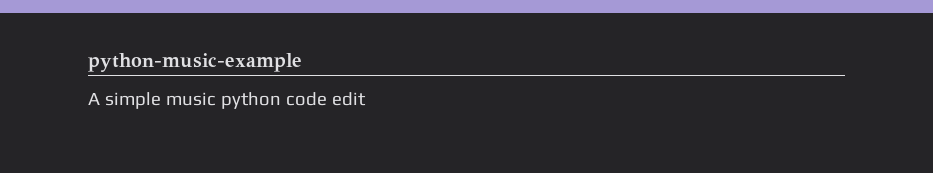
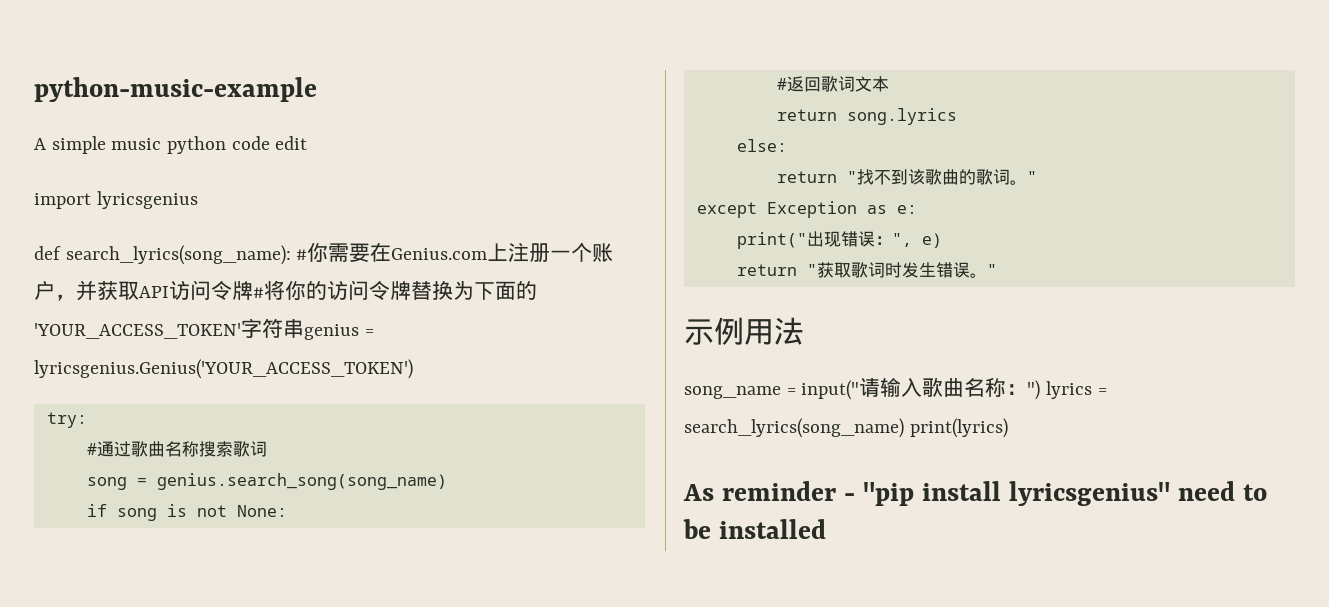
(366, 99) none -> [34,191,198,209] [34,242,614,265] [34,280,537,301] [34,318,374,340] [34,359,413,379] [46,412,87,428] [86,441,267,457] [86,473,447,490] [86,504,287,521] [776,76,889,92] [776,108,957,125] [736,139,787,152] [776,169,1037,185] [696,201,917,218] [736,231,942,249] [736,262,997,278] [684,317,804,345] [684,377,1107,400] [684,418,1008,438] [683,481,1267,506] [683,519,826,539] // import lyricsgenius // def search_lyrics(song_name): #你需要在Genius.com上注册一个账户，并获取API访问令牌#将你的访问令牌替换为下面的'YOUR_ACCESS_TOKEN'字符串genius = lyricsgenius.Genius('YOUR_ACCESS_TOKEN') // try: // #通过歌曲名称搜索歌词 // song = genius.search_song(song_name) // if song is not None: // #返回歌词文本 // return song.lyrics // else: // return "找不到该歌曲的歌词。" // except Exception as e: // print("出现错误：", e) // return "获取歌词时发生错误。" // 示例用法 // song_name = input("请输入歌曲名称：") lyrics = search_lyrics(song_name) print(lyrics) // As reminder - "pip install lyricsgenius" need to be installed

